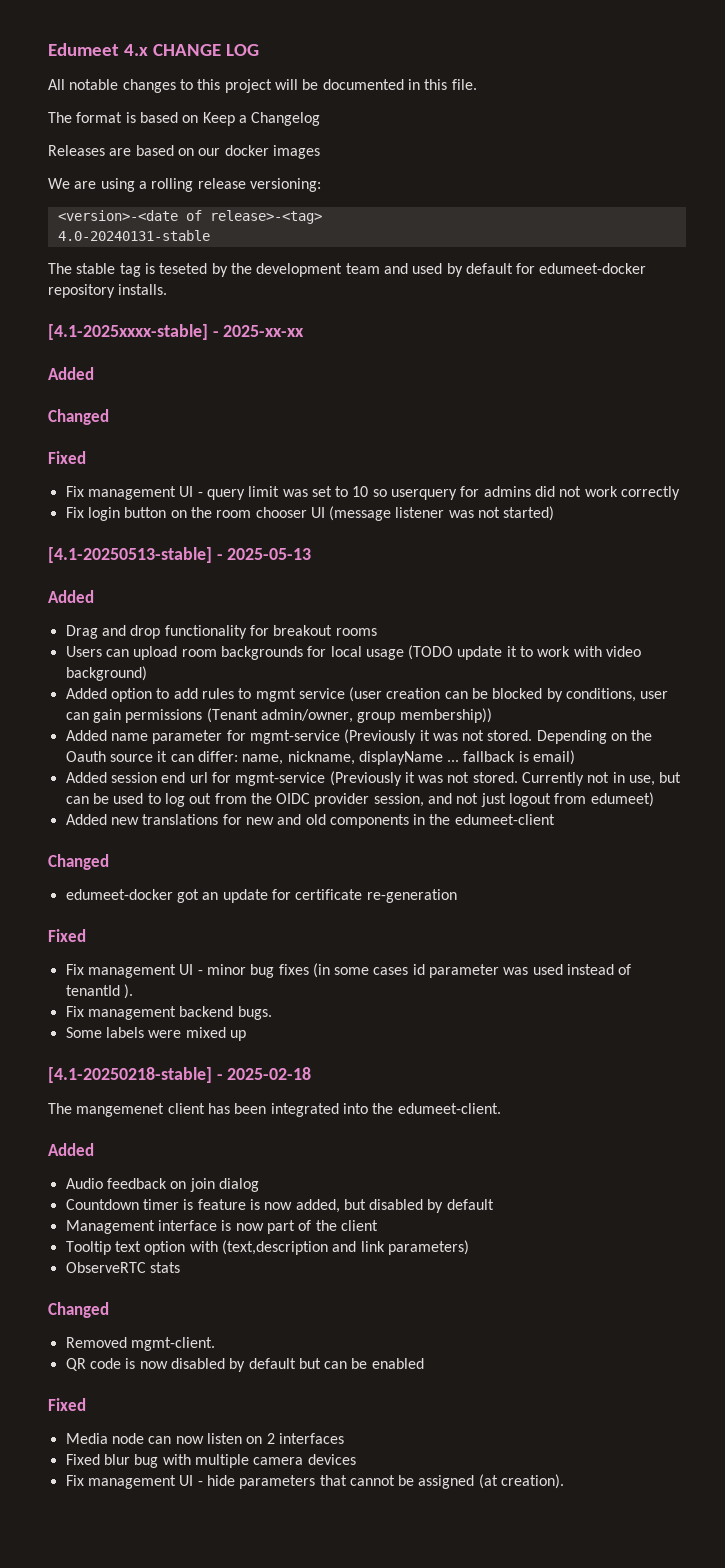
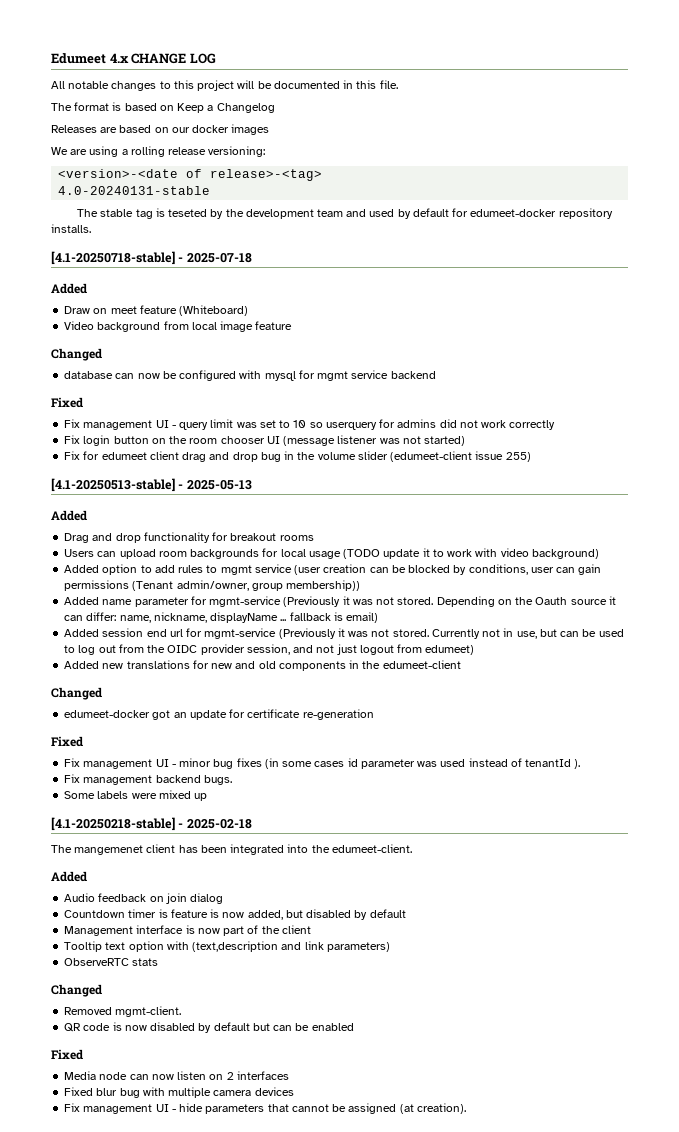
[48,324,305,340] [48,367,94,380] [48,409,109,425] [4.1-2025xxxx-stable] - 2025-xx-xx // Added // Changed -> [51,251,252,265] [51,283,87,294] [64,305,249,316] [64,321,293,332] [51,348,102,361] [64,370,436,381] [4.1-20250718-stable] - 2025-07-18 // Added // Draw on meet feature (Whiteboard) // Video background from local image feature // Changed // database can now be configured with mysql for mgmt service backend
(555, 513) none -> [64,451,531,462] // Fix for edumeet client drag and drop bug in the volume slider (edumeet-client issue 255)

